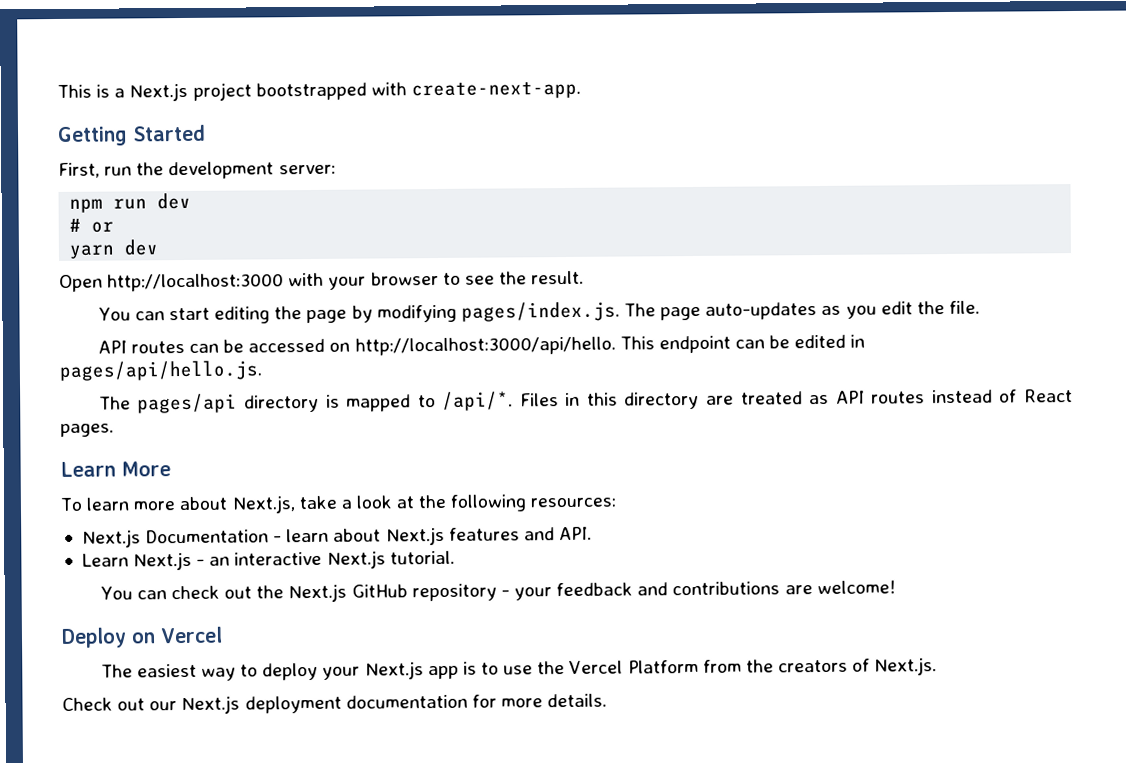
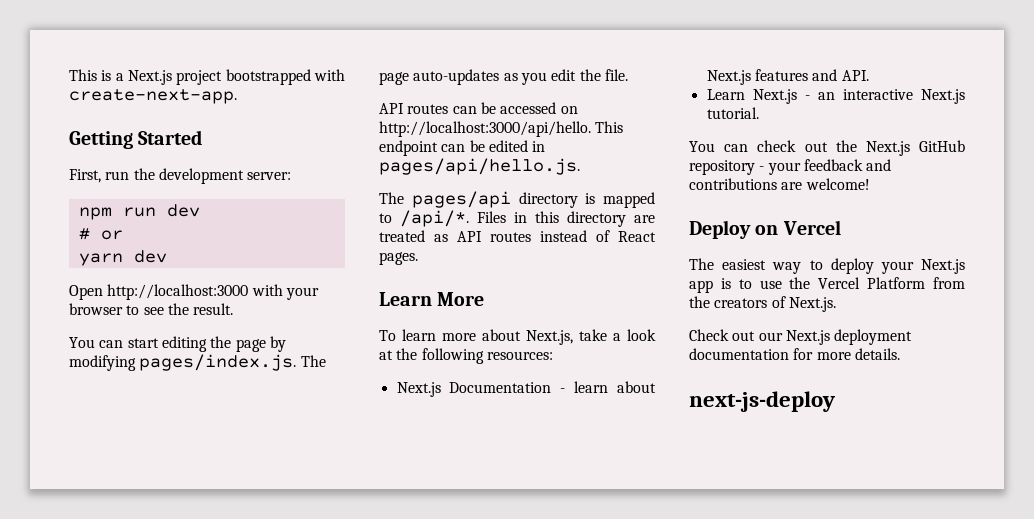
(608, 700) none -> [689,391,835,412] // next-js-deploy

